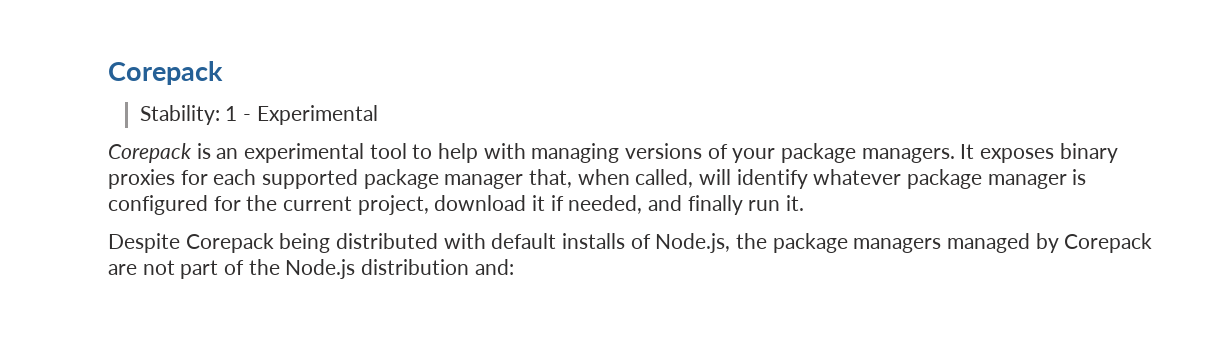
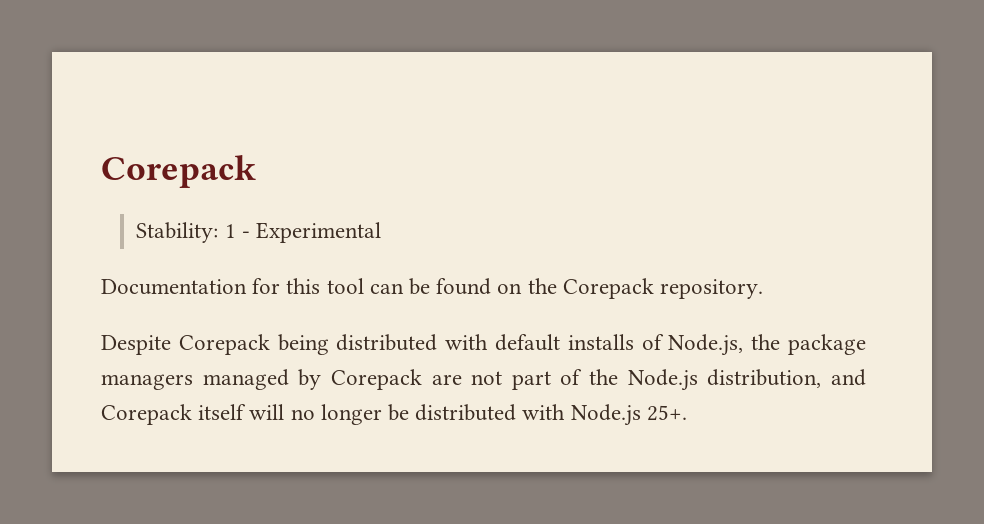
[108,143,1118,163] [108,169,1087,189] [108,195,805,215] Corepack is an experimental tool to help with managing versions of your package managers. It exposes binary proxies for each supported package manager that, when called, will identify whatever package manager is configured for the current project, download it if needed, and finally run it. -> [101,278,764,299] Documentation for this tool can be found on the Corepack repository.
[361,259,514,275] distribution and: -> [707,369,866,388] [101,404,687,426] distribution, and Corepack itself will no longer be distributed with Node.js 25+.

